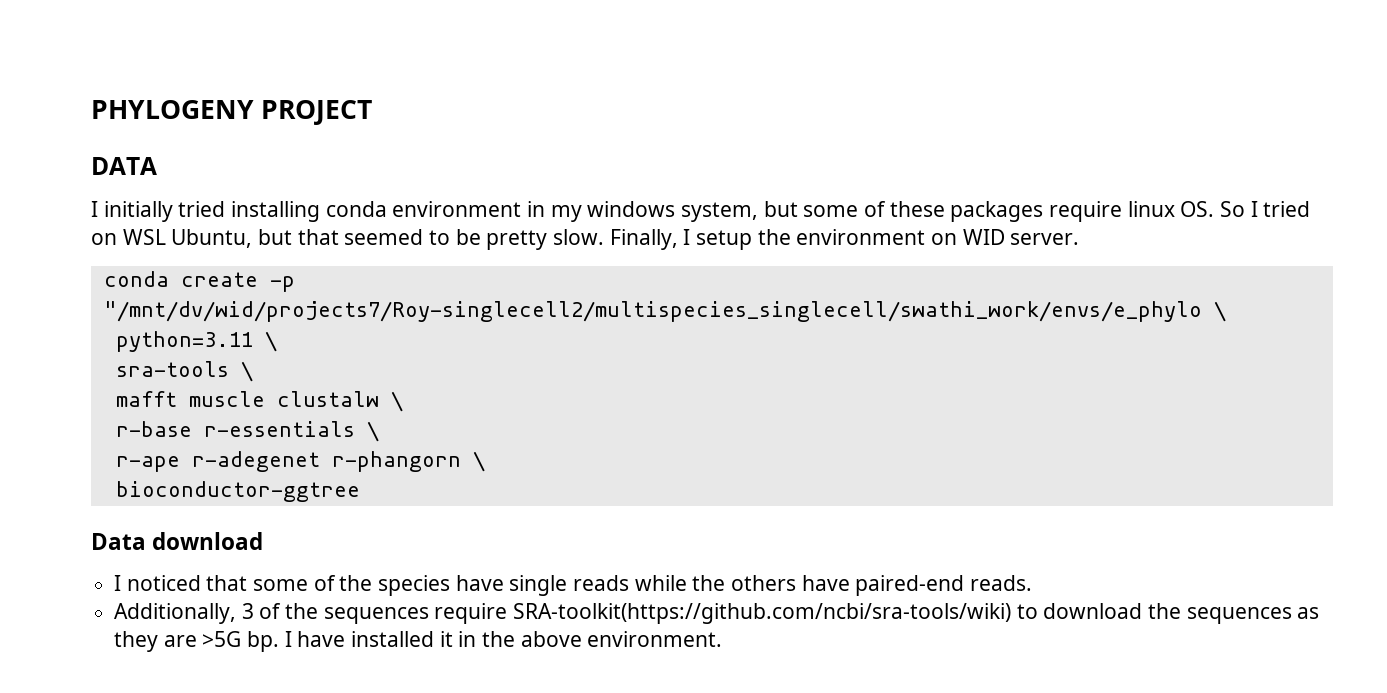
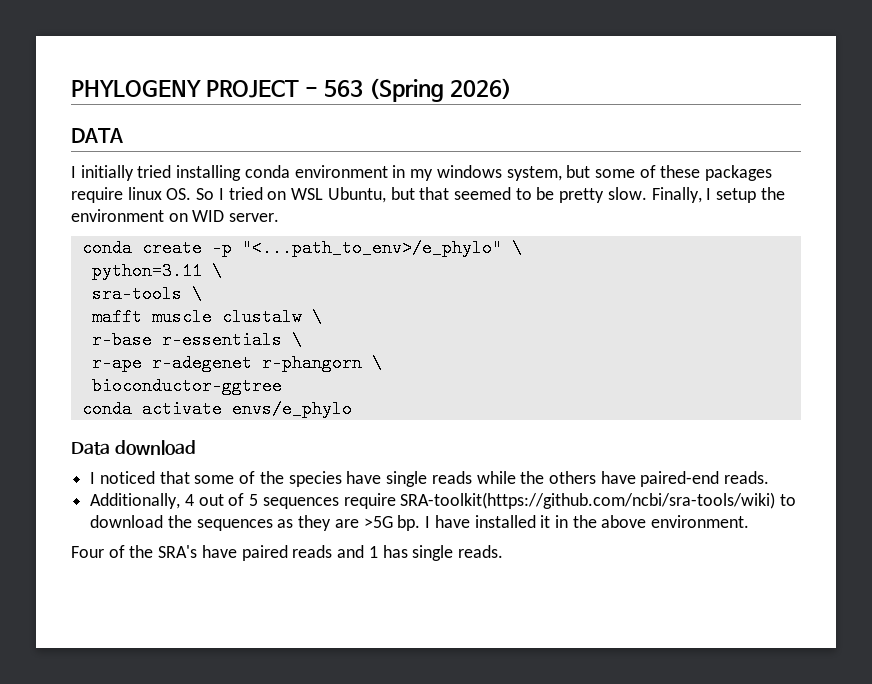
(373, 112) none -> [304,78,512,102] - 563 (Spring 2026)
[103,301,1202,322] "/mnt/dv/wid/projects7/Roy-singlecell2/multispecies_singlecell/swathi_work/envs/e_phylo -> [241,239,502,257] "<...path_to_env>/e_phylo"
(360, 491) none -> [81,400,352,418] // conda activate envs/e_phylo
[241,603,319,619] 3 of the -> [184,493,259,506] 4 out of 5
(723, 639) none -> [71,545,503,561] // Four of the SRA's have paired reads and 1 has single reads.

